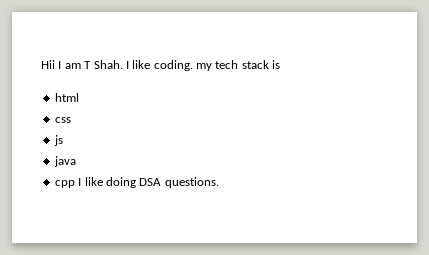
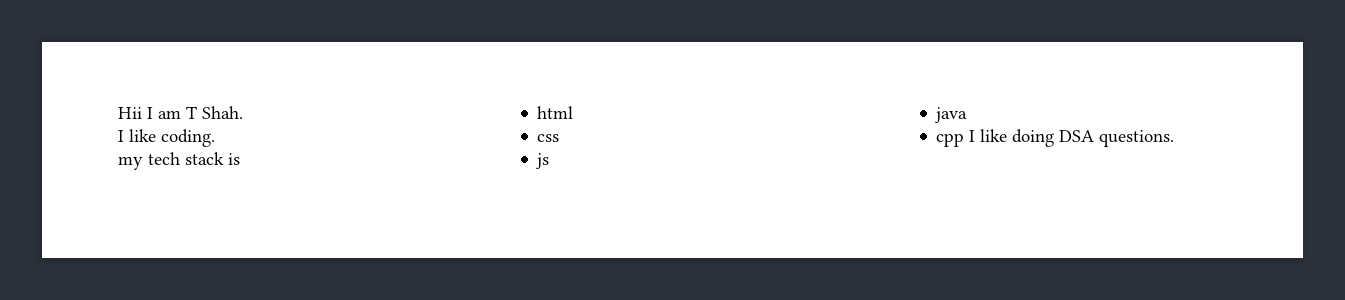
(123, 64) none -> (243, 112) //
(193, 65) none -> (215, 138) //

